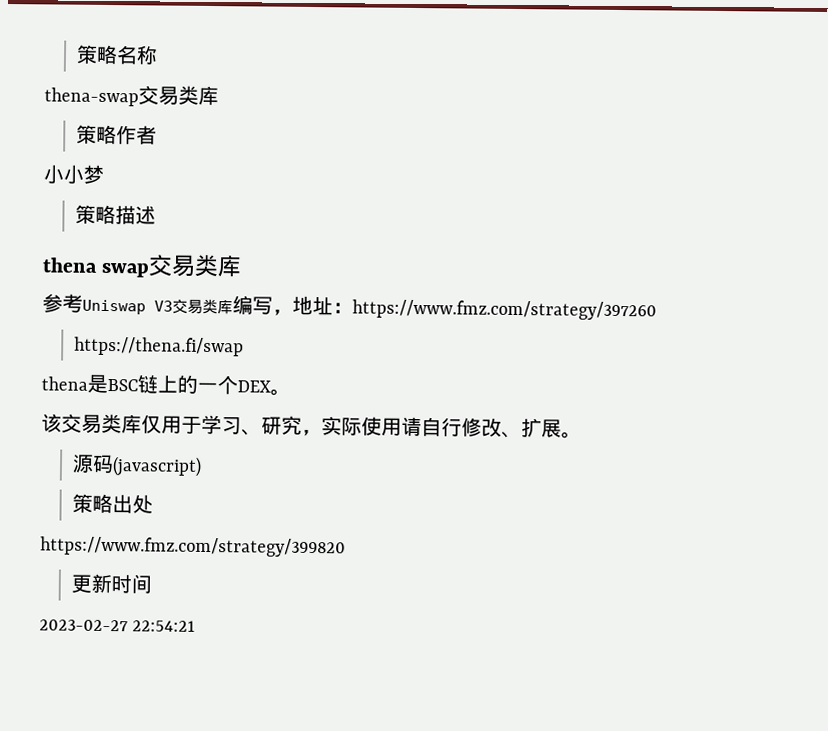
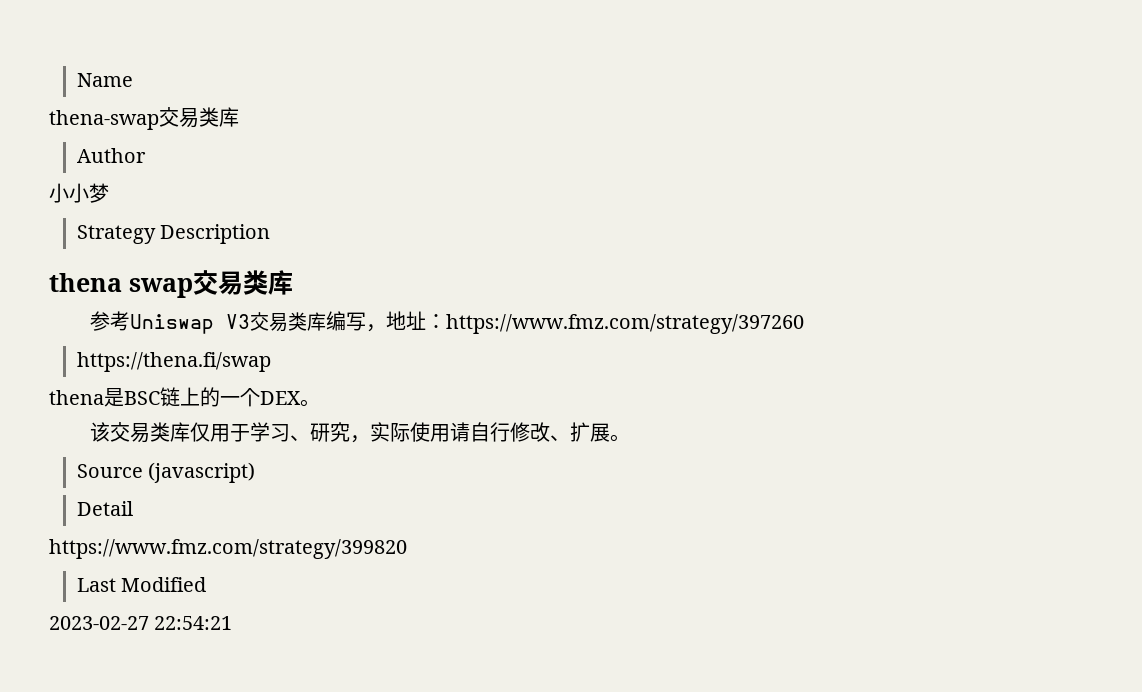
[76,44,159,65] 策略名称 -> [76,73,133,87] Name
[76,124,158,145] 策略作者 -> [76,148,146,163] Author
[75,204,157,225] 策略描述 -> [76,224,271,244] Strategy Description
[72,454,115,474] 源码 -> [76,464,143,478] Source
[72,493,154,514] 策略出处 -> [76,501,133,516] Detail
[71,573,153,594] 更新时间 -> [76,577,207,592] Last Modified

